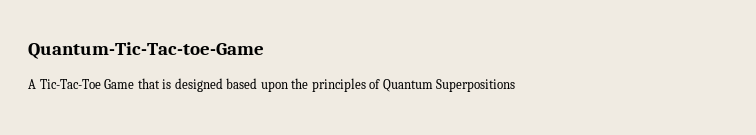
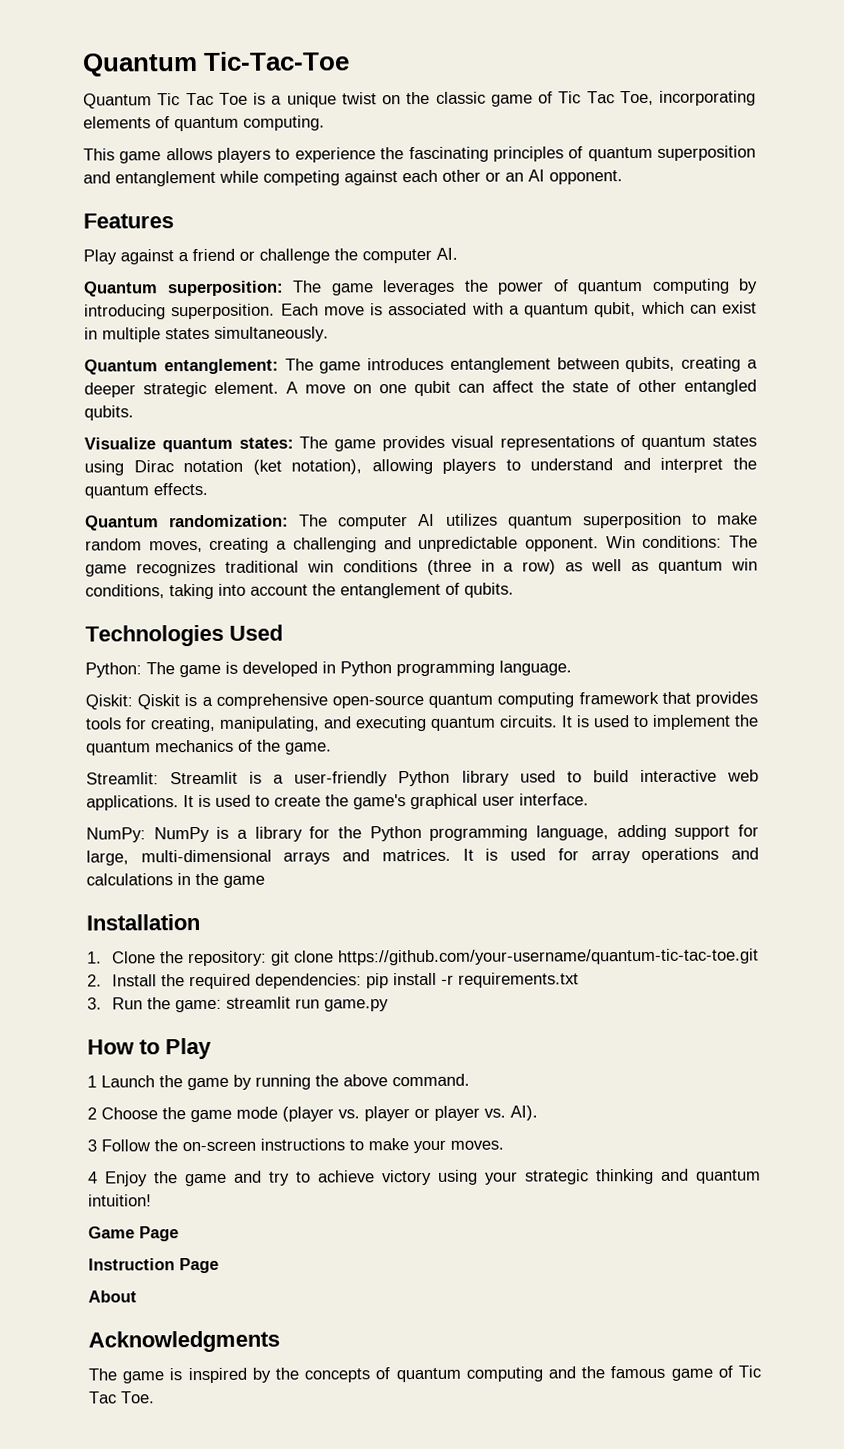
[28,42,264,59] [28,78,516,92] Quantum-Tic-Tac-toe-Game // A Tic-Tac-Toe Game that is designed based upon the principles of Quantum Superpositions -> [82,51,351,77] [83,90,756,109] [83,115,325,132] [83,145,757,164] [83,169,623,187] [83,213,174,229] [83,247,458,265] [83,278,758,297] [84,301,757,320] [84,326,329,343] [84,356,759,375] [84,379,757,398] [84,405,134,421] [84,435,757,453] [84,457,757,476] [84,482,208,499] [85,512,758,531] [85,535,758,553] [85,558,758,577] [85,582,514,600] [85,624,283,647] [85,660,572,678] [85,691,758,710] [85,714,759,733] [86,739,332,756] [86,769,759,787] [86,793,589,811] [86,824,759,843] [86,847,760,866] [86,872,265,888] [86,914,200,931] [87,948,759,967] [87,972,579,990] [87,996,389,1013] [87,1037,212,1060] [87,1073,470,1091] [87,1105,538,1123] [87,1138,504,1154] [88,1168,761,1187] [88,1194,152,1207] [88,1226,179,1242] [88,1257,219,1274] [88,1290,137,1303] [88,1330,280,1353] [88,1365,762,1384] [89,1391,155,1404] Quantum Tic-Tac-Toe // Quantum Tic Tac Toe is a unique twist on the classic game of Tic Tac Toe, incorporating elements of quantum computing. // This game allows players to experience the fascinating principles of quantum superposition and entanglement while competing against each other or an AI opponent. // Features // Play against a friend or challenge the computer AI. // Quantum superposition: The game leverages the power of quantum computing by introducing superposition. Each move is associated with a quantum qubit, which can exist in multiple states simultaneously. // Quantum entanglement: The game introduces entanglement between qubits, creating a deeper strategic element. A move on one qubit can affect the state of other entangled qubits. // Visualize quantum states: The game provides visual representations of quantum states using Dirac notation (ket notation), allowing players to understand and interpret the quantum effects. // Quantum randomization: The computer AI utilizes quantum superposition to make random moves, creating a challenging and unpredictable opponent. Win conditions: The game recognizes traditional win conditions (three in a row) as well as quantum win conditions, taking into account the entanglement of qubits. // Technologies Used // Python: The game is developed in Python programming language. // Qiskit: Qiskit is a comprehensive open-source quantum computing framework that provides tools for creating, manipulating, and executing quantum circuits. It is used to implement the quantum mechanics of the game. // Streamlit: Streamlit is a user-friendly Python library used to build interactive web applications. It is used to create the game's graphical user interface. // NumPy: NumPy is a library for the Python programming language, adding support for large, multi-dimensional arrays and matrices. It is used for array operations and calculations in the game // Installation // 1. Clone the repository: git clone https://github.com/your-username/quantum-tic-tac-toe.git // 2. Install the required dependencies: pip install -r requirements.txt // 3. Run the game: streamlit run game.py // How to Play // 1 Launch the game by running the above command. // 2 Choose the game mode (player vs. player or player vs. AI). // 3 Follow the on-screen instructions to make your moves. // 4 Enjoy the game and try to achieve victory using your strategic thinking and quantum intuition! // Game Page // Instruction Page // About // Acknowledgments // The game is inspired by the concepts of quantum computing and the famous game of Tic Tac Toe.

